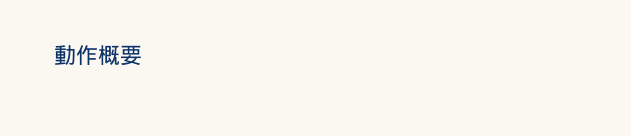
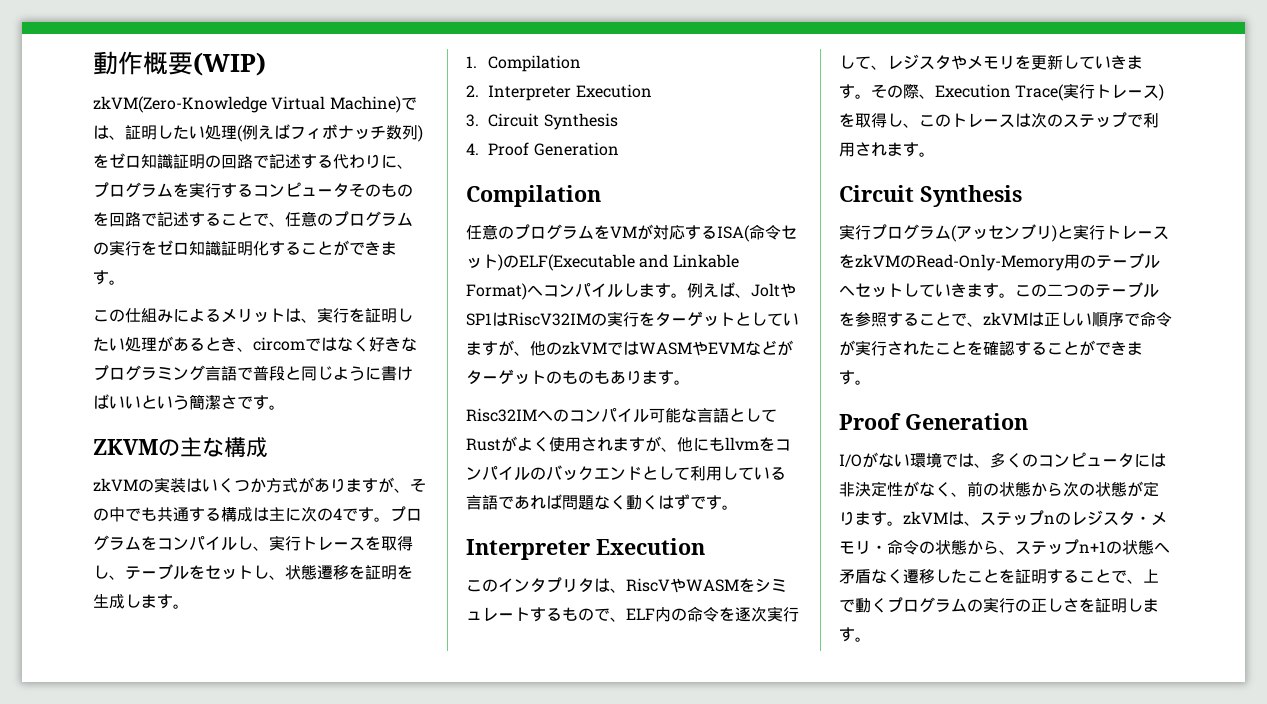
(142, 55) none -> [193,52,266,76] [93,96,417,113] [93,124,423,142] [93,153,413,169] [93,182,413,198] [93,211,413,227] [93,240,397,256] [93,270,125,285] [93,307,413,323] [93,336,417,352] [93,365,413,381] [93,394,285,410] [93,437,268,458] [93,477,426,493] [93,506,422,522] [93,535,413,551] [93,564,413,580] [93,594,189,609] [466,55,582,72] [466,84,652,101] [466,113,618,130] [466,142,619,156] [466,185,601,207] [466,224,797,242] [466,254,739,271] [466,282,796,300] [466,311,799,327] [466,340,793,356] [466,369,690,385] [466,408,777,423] [466,436,791,452] [466,465,786,481] [466,494,738,510] [466,538,705,560] [466,577,787,593] [466,606,799,622] [839,54,1143,70] [839,83,1165,101] [839,112,1159,128] [839,142,935,157] [839,185,1022,207] [839,224,1169,242] [839,253,1160,271] [839,282,1159,298] [839,311,1172,327] [839,340,1143,356] [839,370,871,385] [839,413,1028,430] [839,452,1166,468] [839,481,1159,497] [839,510,1167,526] [839,539,1170,555] [839,569,1159,584] [839,597,1159,613] [839,627,871,642] (WIP) // zkVM(Zero-Knowledge Virtual Machine)では、証明したい処理(例えばフィボナッチ数列)をゼロ知識証明の回路で記述する代わりに、プログラムを実行するコンピュータそのものを回路で記述することで、任意のプログラムの実行をゼロ知識証明化することができます。 // この仕組みによるメリットは、実行を証明したい処理があるとき、circomではなく好きなプログラミング言語で普段と同じように書けばいいという簡潔さです。 // ZKVMの主な構成 // zkVMの実装はいくつか方式がありますが、その中でも共通する構成は主に次の4です。プログラムをコンパイルし、実行トレースを取得し、テーブルをセットし、状態遷移を証明を生成します。 // 1. Compilation // 2. Interpreter Execution // 3. Circuit Synthesis // 4. Proof Generation // Compilation // 任意のプログラムをVMが対応するISA(命令セット)のELF(Executable and Linkable Format)へコンパイルします。例えば、JoltやSP1はRiscV32IMの実行をターゲットとしていますが、他のzkVMではWASMやEVMなどがターゲットのものもあります。 // Risc32IMへのコンパイル可能な言語としてRustがよく使用されますが、他にもllvmをコンパイルのバックエンドとして利用している言語であれば問題なく動くはずです。 // Interpreter Execution // このインタプリタは、RiscVやWASMをシミュレートするもので、ELF内の命令を逐次実行して、レジスタやメモリを更新していきます。その際、Execution Trace(実行トレース)を取得し、このトレースは次のステップで利用されます。 // Circuit Synthesis // 実行プログラム(アッセンブリ)と実行トレースをzkVMのRead-Only-Memory用のテーブルへセットしていきます。この二つのテーブルを参照することで、zkVMは正しい順序で命令が実行されたことを確認することができます。 // Proof Generation // I/Oがない環境では、多くのコンピュータには非決定性がなく、前の状態から次の状態が定ります。zkVMは、ステップnのレジスタ・メモリ・命令の状態から、ステップn+1の状態へ矛盾なく遷移したことを証明することで、上で動くプログラムの実行の正しさを証明します。

